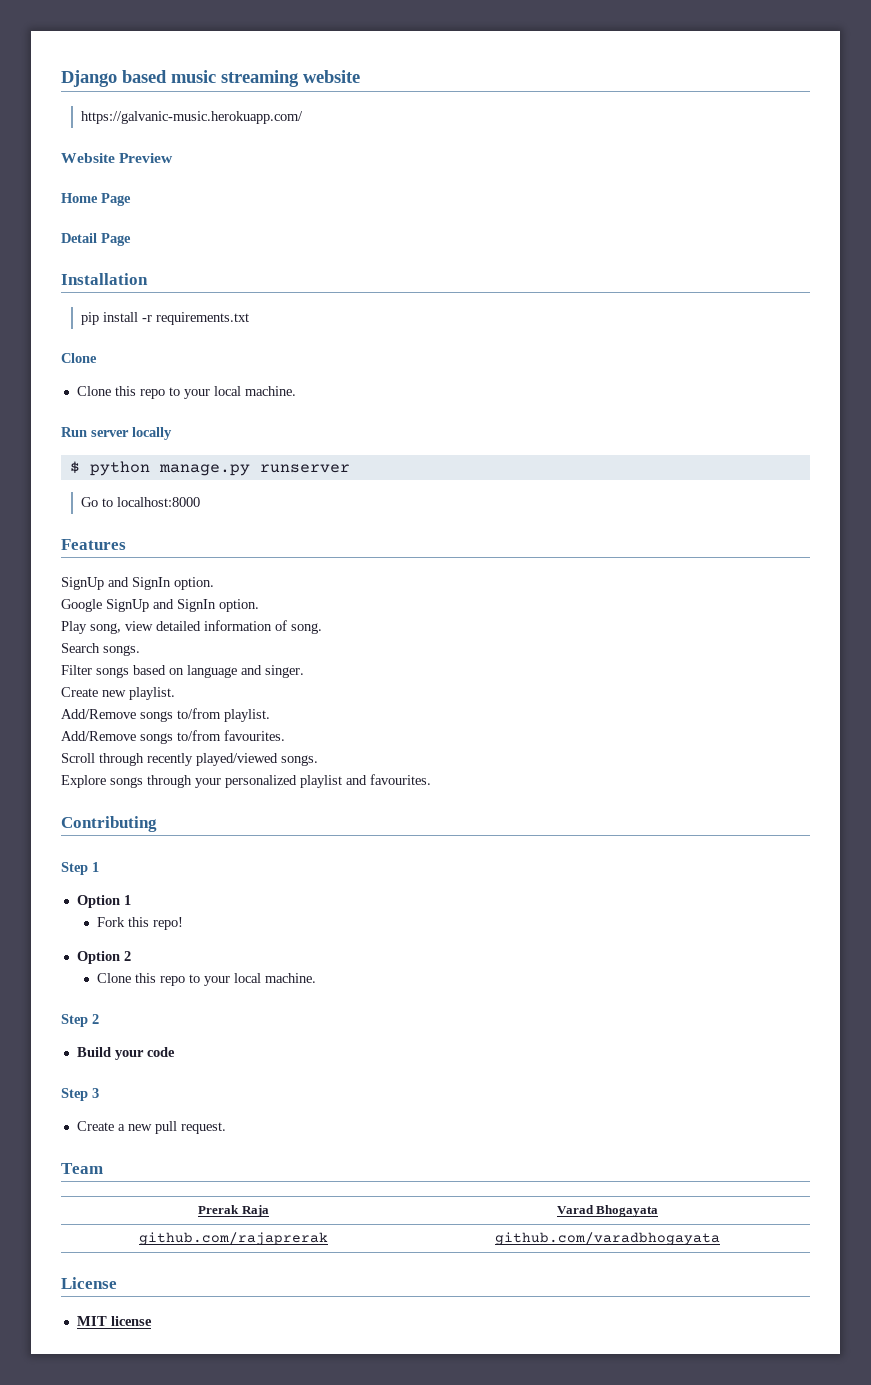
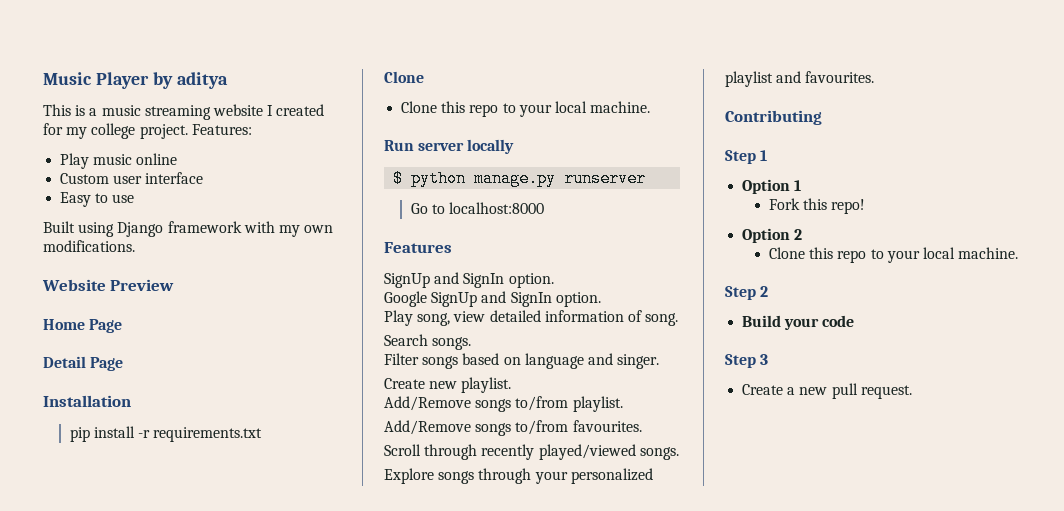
[61,70,360,87] [81,111,304,124] Django based music streaming website // https://galvanic-music.herokuapp.com/ -> [43,72,228,89] [43,104,325,120] [43,123,252,139] [60,153,178,169] [60,172,204,184] [60,192,135,207] [43,221,334,237] [43,240,135,252] Music Player by aditya // This is a music streaming website I created for my college project. Features: // Play music online // Custom user interface // Easy to use // Built using Django framework with my own modifications.
[61,1163,103,1174] [198,1205,269,1217] [556,1205,659,1217] [139,1232,328,1245] [495,1232,720,1245] [61,1277,117,1289] [76,1316,152,1326] // Team // Prerak Raja | Varad Bhogayata // github.com/rajaprerak | github.com/varadbhogayata // License // MIT license -> (912, 392) none

